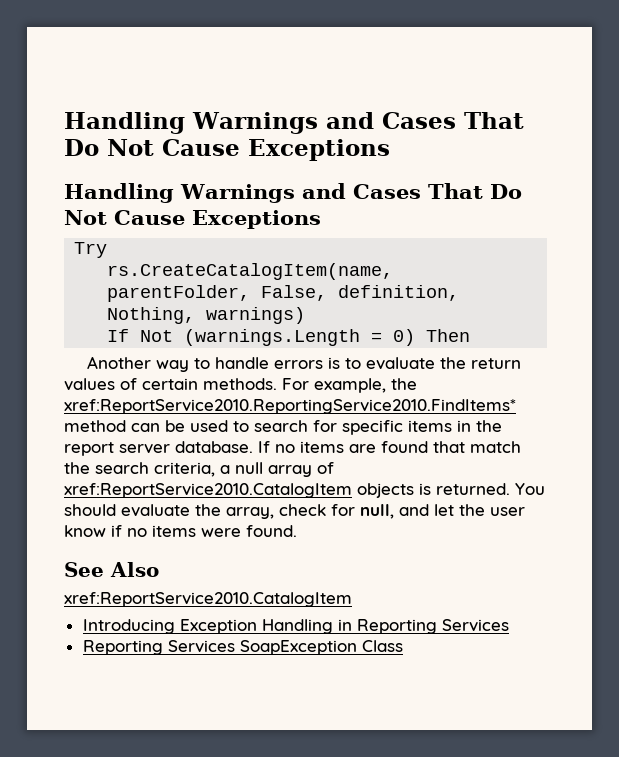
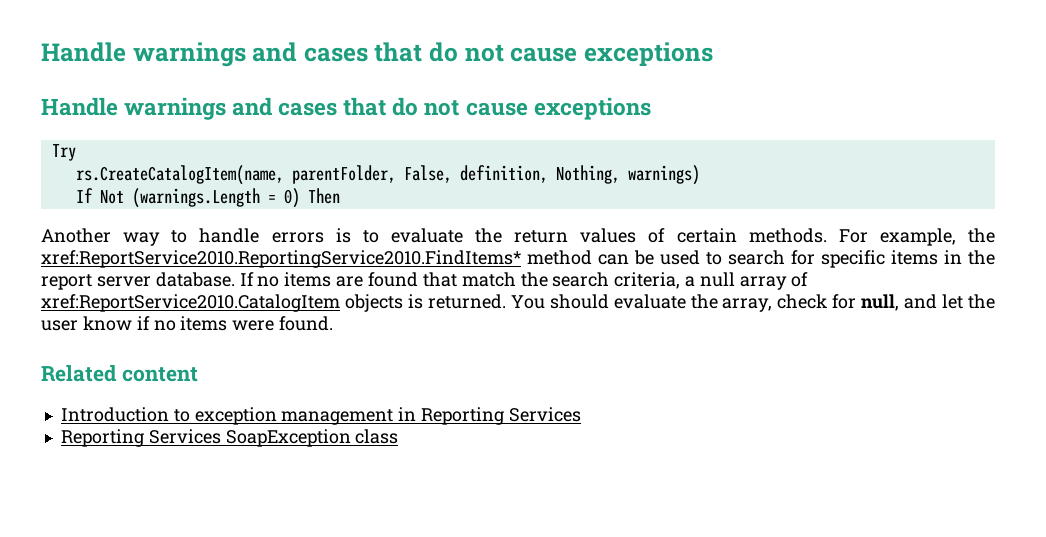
[64,112,524,134] [64,139,390,161] [64,183,522,203] [64,210,321,229] Handling Warnings and Cases That Do Not Cause Exceptions // Handling Warnings and Cases That Do Not Cause Exceptions -> [41,42,713,67] [41,97,651,120] Handle warnings and cases that do not cause exceptions // Handle warnings and cases that do not cause exceptions
[64,562,159,577] [64,592,352,607] [82,619,333,634] See Also // xref:ReportService2010.CatalogItem // Introducing Exception Handling -> [41,365,198,382] [60,407,394,425] Related content // Introduction to exception management
[361,640,403,652] Class -> [355,429,399,444] class

